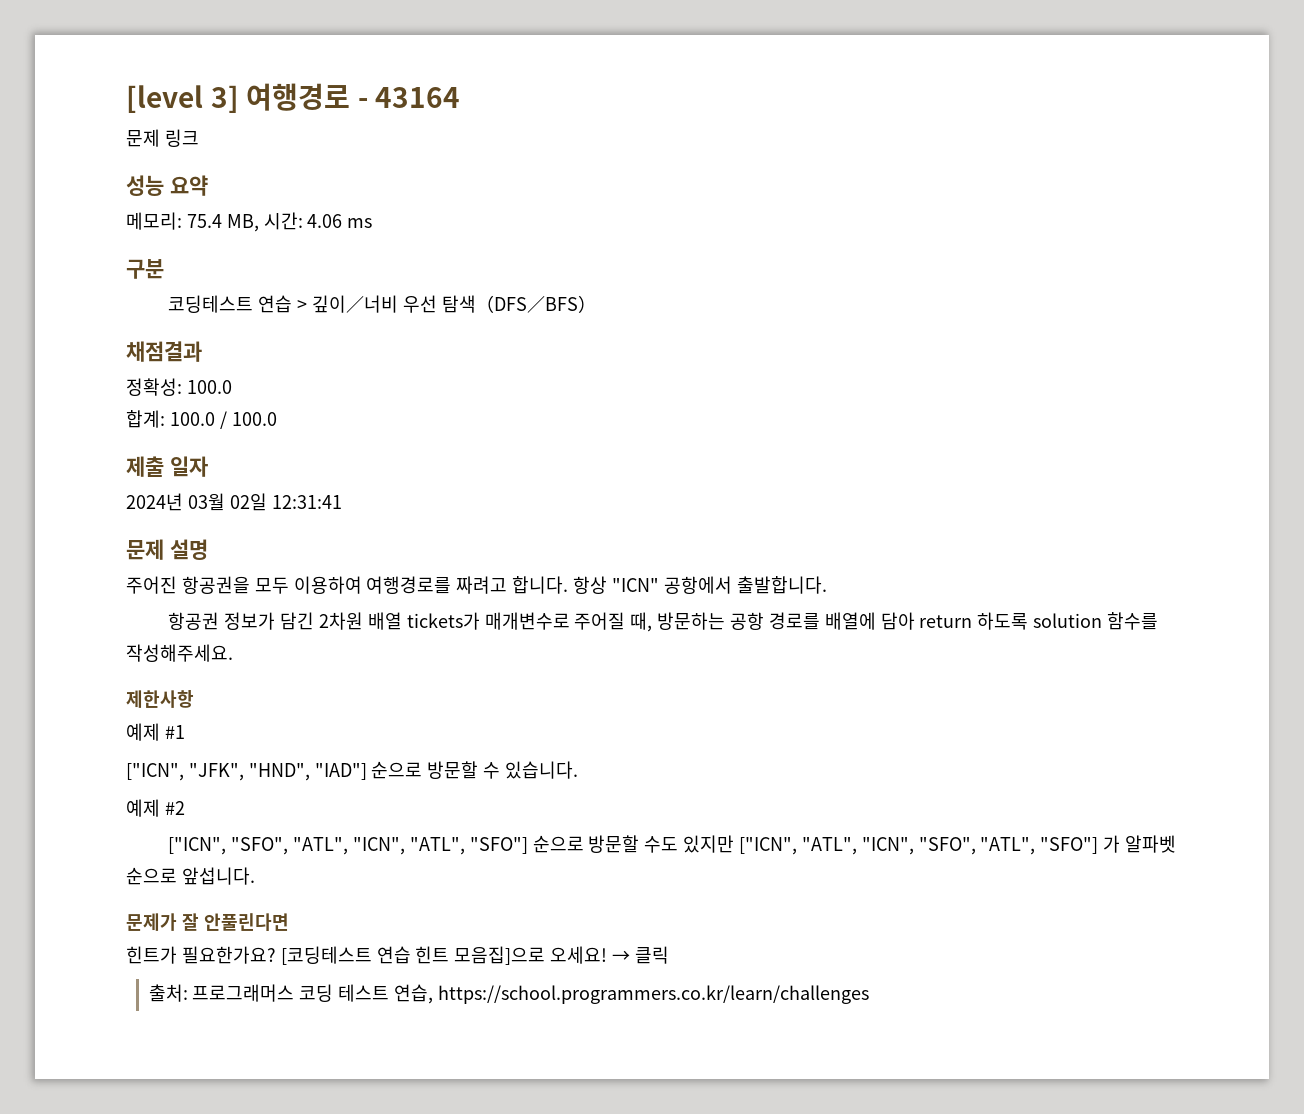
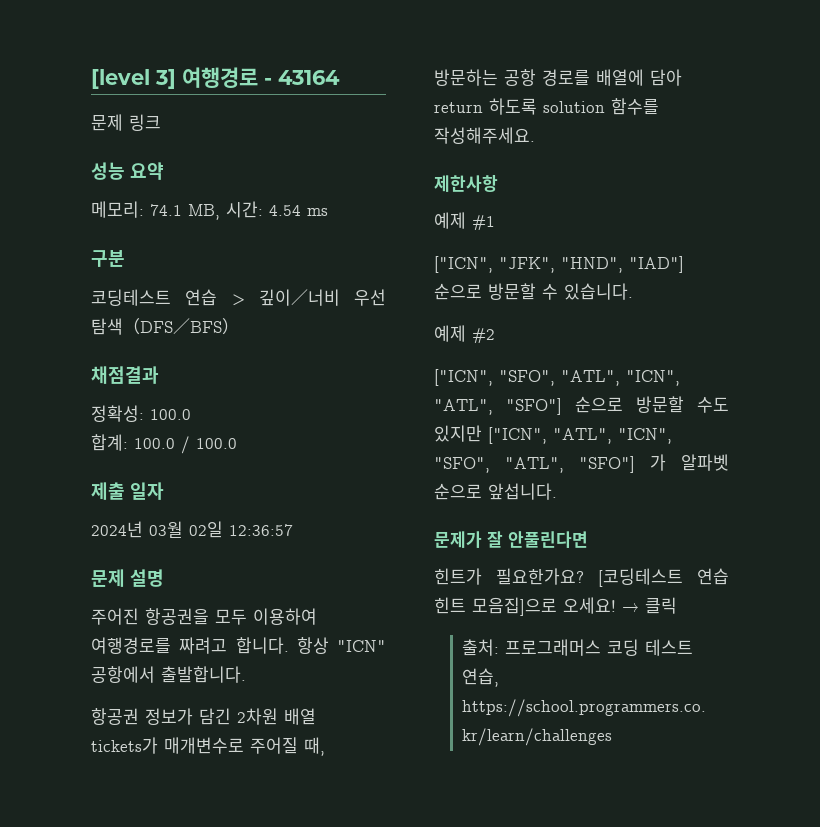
[186,214,222,228] 75.4 -> [150,204,182,216] 74.1
[307,214,343,228] 4.06 -> [269,205,301,216] 4.54
[271,495,342,509] 12:31:41 -> [229,524,293,536] 12:36:57

